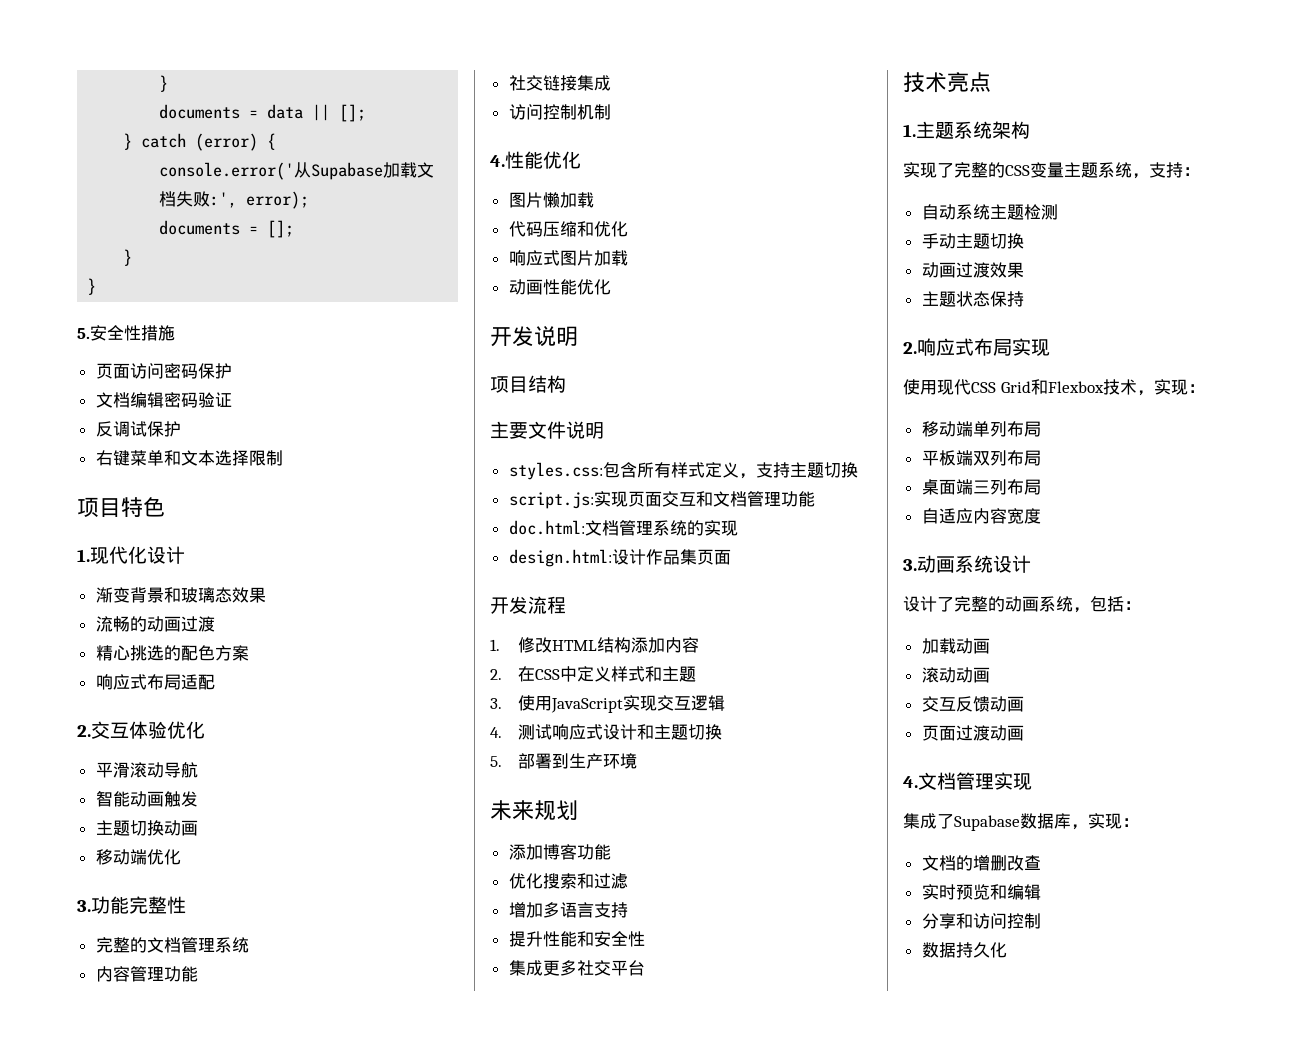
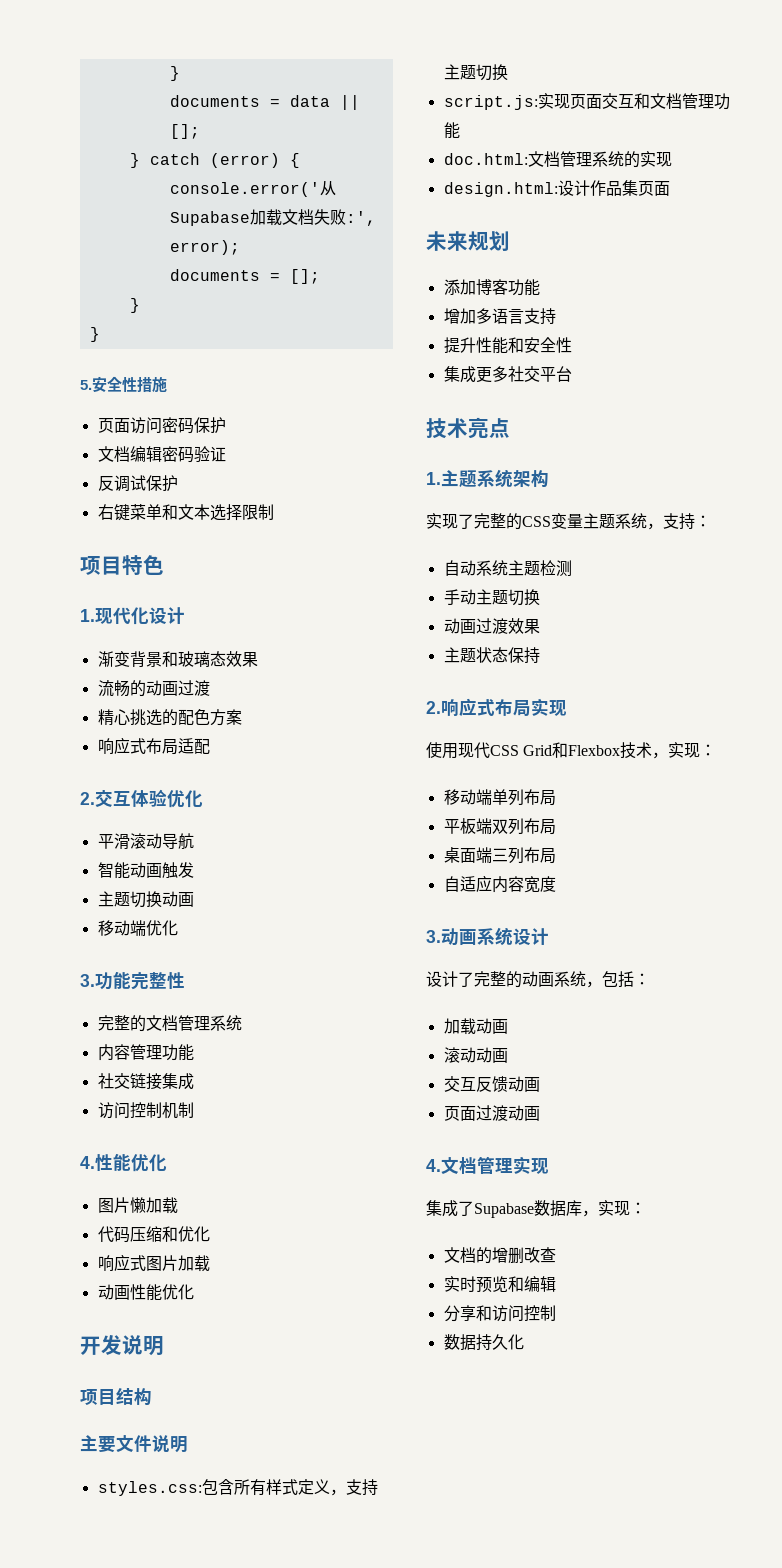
[490,596,566,614] [490,637,699,653] [490,666,696,682] [490,695,725,713] [490,724,722,740] [490,753,637,769] // 开发流程 // 1.修改HTML结构添加内容 // 2.在CSS中定义样式和主题 // 3.使用JavaScript实现交互逻辑 // 4.测试响应式设计和主题切换 // 5.部署到生产环境 -> (670, 188) none
[508,873,628,889] // 优化搜索和过滤 -> (540, 287) none

